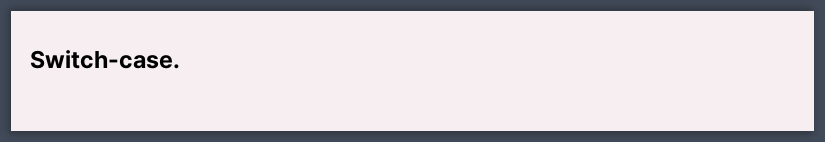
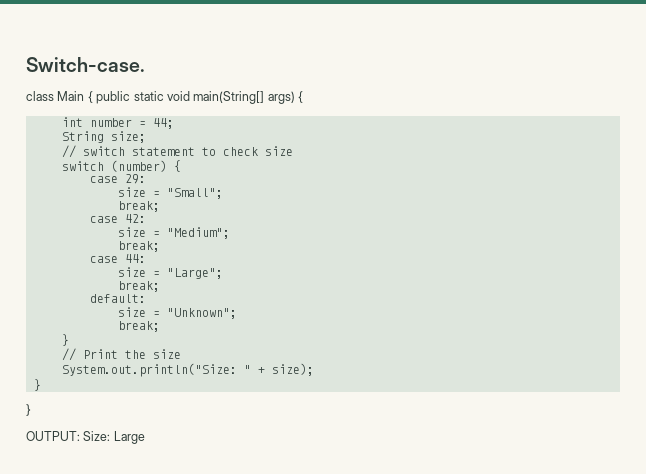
(180, 59) none -> [26,91,303,104] [61,117,174,129] [61,131,146,143] [61,145,293,158] [61,160,181,172] [89,174,146,184] [117,187,223,199] [117,201,160,212] [89,214,146,223] [117,227,230,239] [117,241,160,252] [89,254,146,263] [117,267,223,279] [117,281,160,292] [89,294,146,303] [117,307,237,319] [117,321,160,332] [61,334,69,346] [61,348,181,361] [61,363,314,377] [33,379,41,391] [26,404,31,416] [26,431,145,444] // class Main { public static void main(String[] args) { // int number = 44; // String size; // // switch statement to check size // switch (number) { // case 29: // size = "Small"; // break; // case 42: // size = "Medium"; // break; // case 44: // size = "Large"; // break; // default: // size = "Unknown"; // break; // } // // Print the size // System.out.println("Size: " + size); // } // } // OUTPUT: Size: Large

